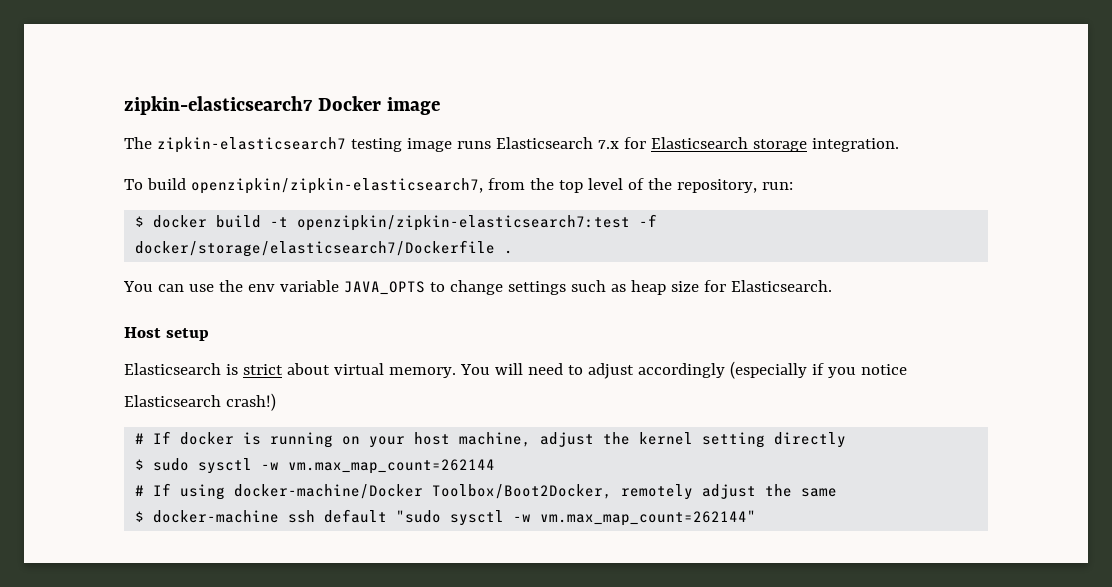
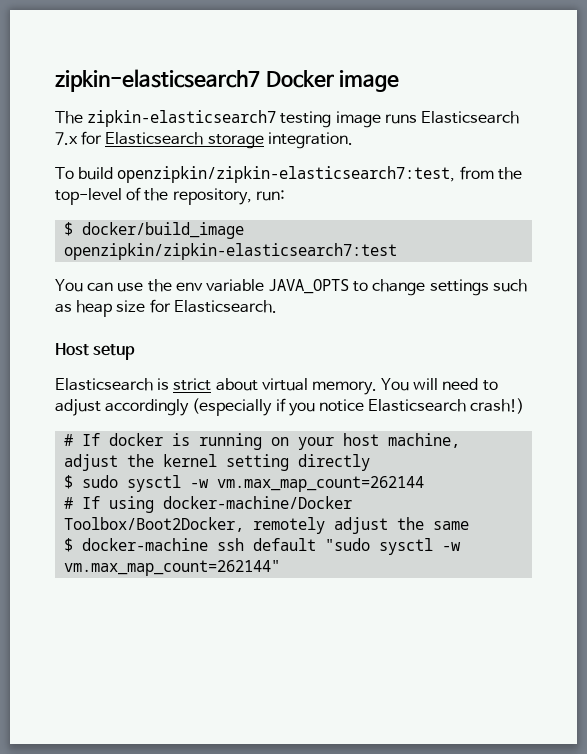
[190,178,483,194] openzipkin/zipkin-elasticsearch7, -> [117,166,456,183] openzipkin/zipkin-elasticsearch7:test,
[558,178,623,193] top level -> [55,188,122,205] top-level
[153,214,658,231] [135,240,514,257] docker build -t openzipkin/zipkin-elasticsearch7:test -f docker/storage/elasticsearch7/Dockerfile . -> [82,222,245,239] [64,243,398,260] docker/build_image openzipkin/zipkin-elasticsearch7:test

